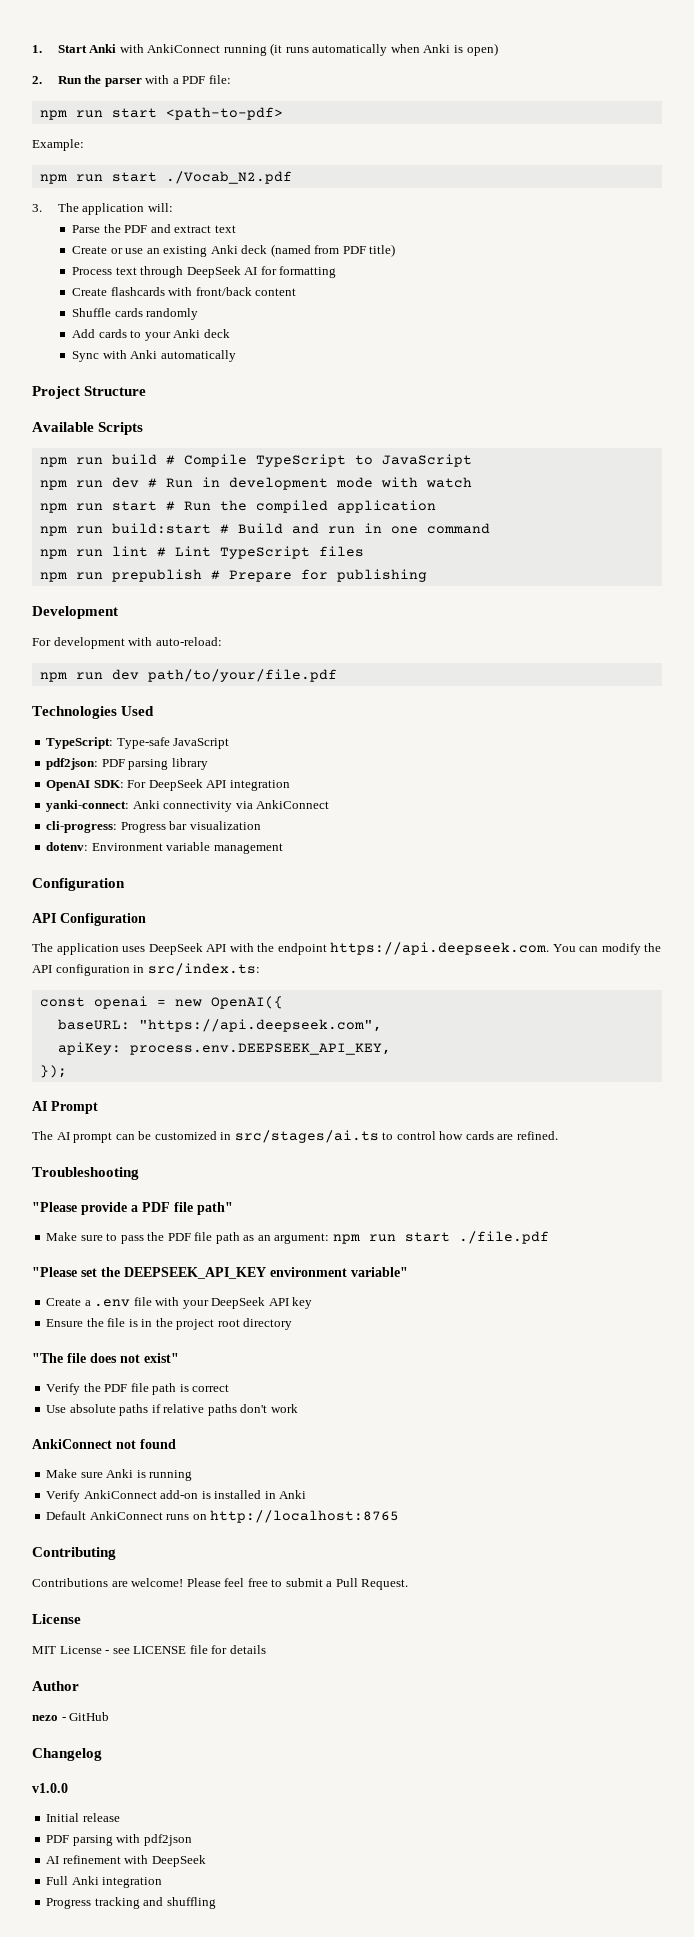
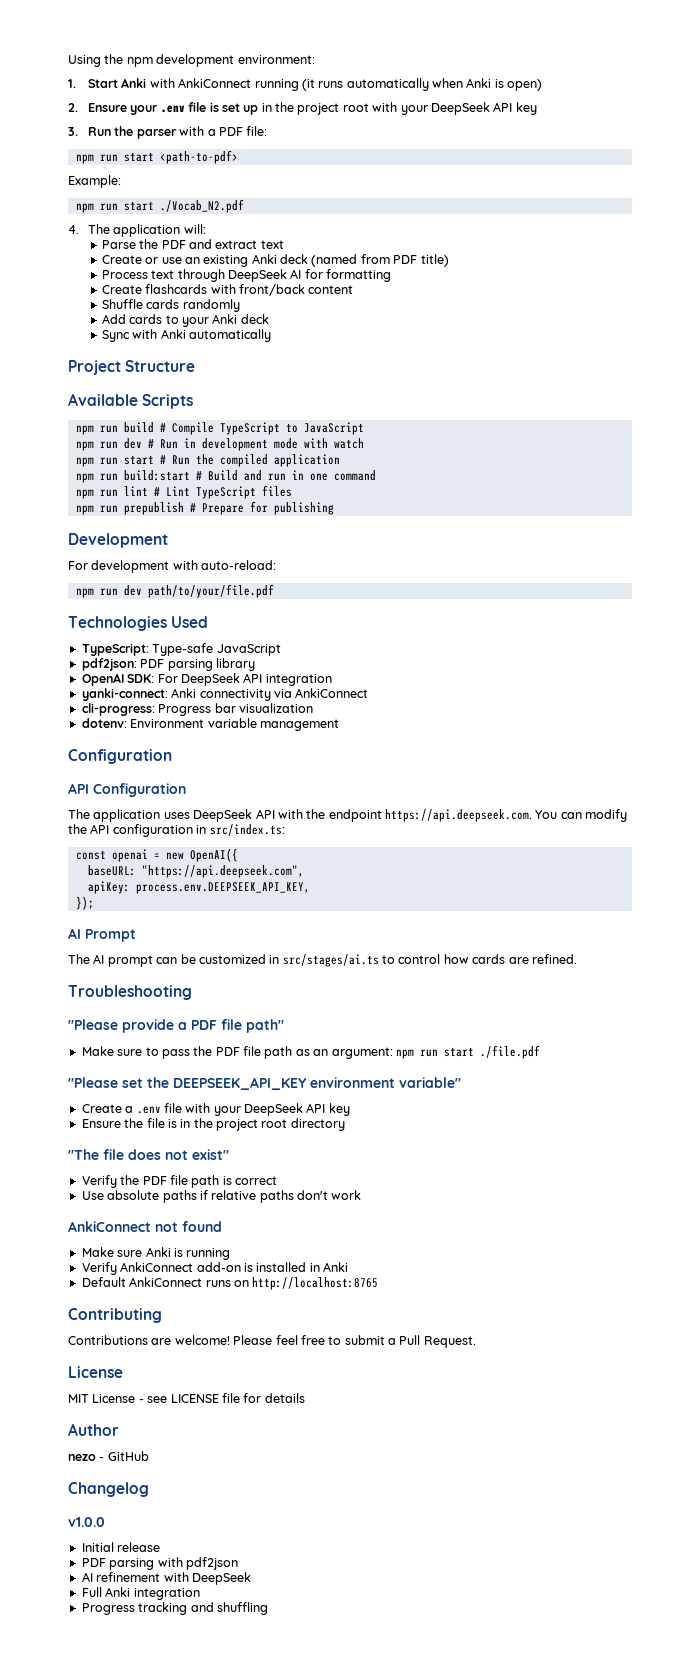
(32, 49) none -> [68,54,315,67] Using the npm development environment: //
(42, 80) none -> [88,102,537,115] [68,127,78,136] Ensure your .env file is set up in the project root with your DeepSeek API key // 3.
[32,204,42,212] 3. -> [68,225,79,234] 4.

